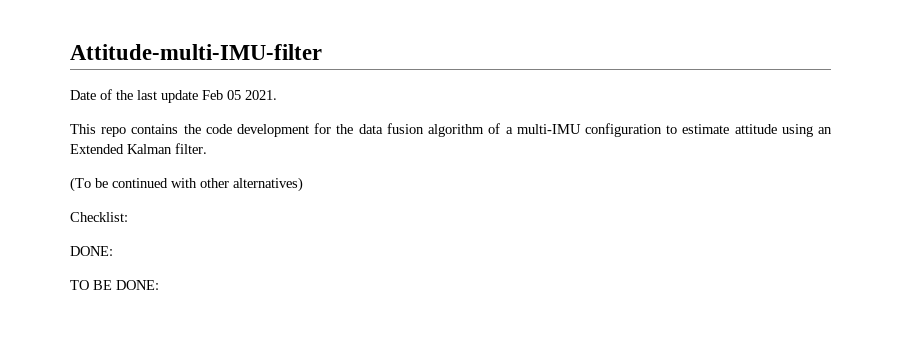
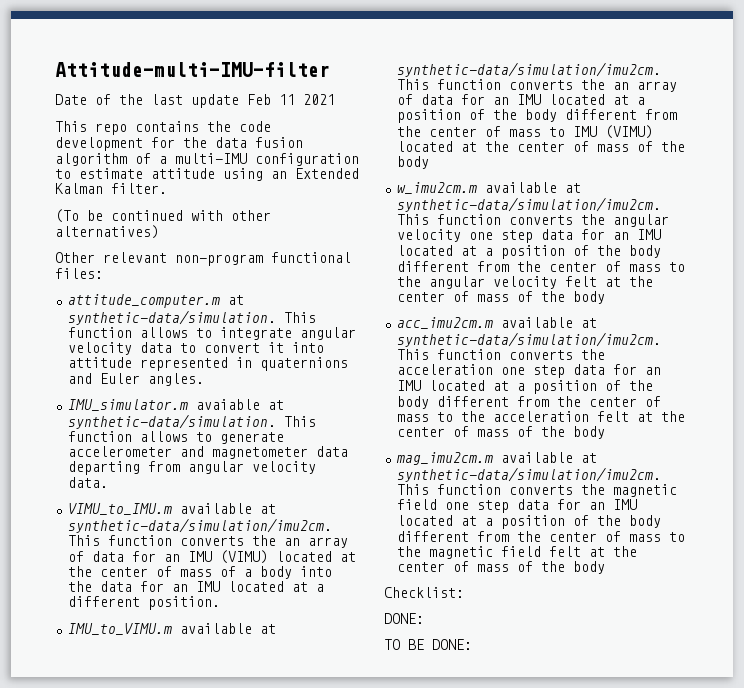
[227,90,277,100] 05 2021. -> [279,94,335,105] 11 2021
(303, 184) none -> [55,252,351,266] [55,268,103,279] [67,294,244,308] [67,310,316,325] [67,327,356,340] [67,342,324,355] [67,357,348,371] [67,373,204,386] [67,399,284,411] [67,414,316,429] [67,431,284,444] [67,446,348,459] [67,461,316,475] [67,477,108,488] [67,503,276,515] [67,518,332,533] [67,535,348,548] [67,550,356,564] [67,566,332,579] [67,581,324,592] [67,596,220,610] [67,623,276,635] [396,62,661,77] [396,79,677,92] [396,94,645,105] [396,109,677,123] [396,125,653,139] [396,141,685,152] [396,156,429,169] [396,182,581,194] [396,197,661,212] [396,214,669,227] [396,229,661,243] [396,245,661,259] [396,261,685,272] [396,276,653,289] [396,291,605,304] [396,317,597,329] [396,332,661,347] [396,349,605,360] [396,364,661,378] [396,380,653,394] [396,396,661,409] [396,411,685,422] [396,426,605,439] [395,452,597,465] [396,467,661,482] [396,484,677,497] [396,499,637,513] [396,515,661,529] [396,531,685,542] [396,546,637,559] [396,561,605,574] // Other relevant non-program functional files: // attitude_computer.m at synthetic-data/simulation. This function allows to integrate angular velocity data to convert it into attitude represented in quaternions and Euler angles. // IMU_simulator.m avaiable at synthetic-data/simulation. This function allows to generate accelerometer and magnetometer data departing from angular velocity data. // VIMU_to_IMU.m available at synthetic-data/simulation/imu2cm. This function converts the an array of data for an IMU (VIMU) located at the center of mass of a body into the data for an IMU located at a different position. // IMU_to_VIMU.m available at synthetic-data/simulation/imu2cm. This function converts the an array of data for an IMU located at a position of the body different from the center of mass to IMU (VIMU) located at the center of mass of the body // w_imu2cm.m available at synthetic-data/simulation/imu2cm. This function converts the angular velocity one step data for an IMU located at a position of the body different from the center of mass to the angular velocity felt at the center of mass of the body // acc_imu2cm.m available at synthetic-data/simulation/imu2cm. This function converts the acceleration one step data for an IMU located at a position of the body different from the center of mass to the acceleration felt at the center of mass of the body // mag_imu2cm.m available at synthetic-data/simulation/imu2cm. This function converts the magnetic field one step data for an IMU located at a position of the body different from the center of mass to the magnetic field felt at the center of mass of the body

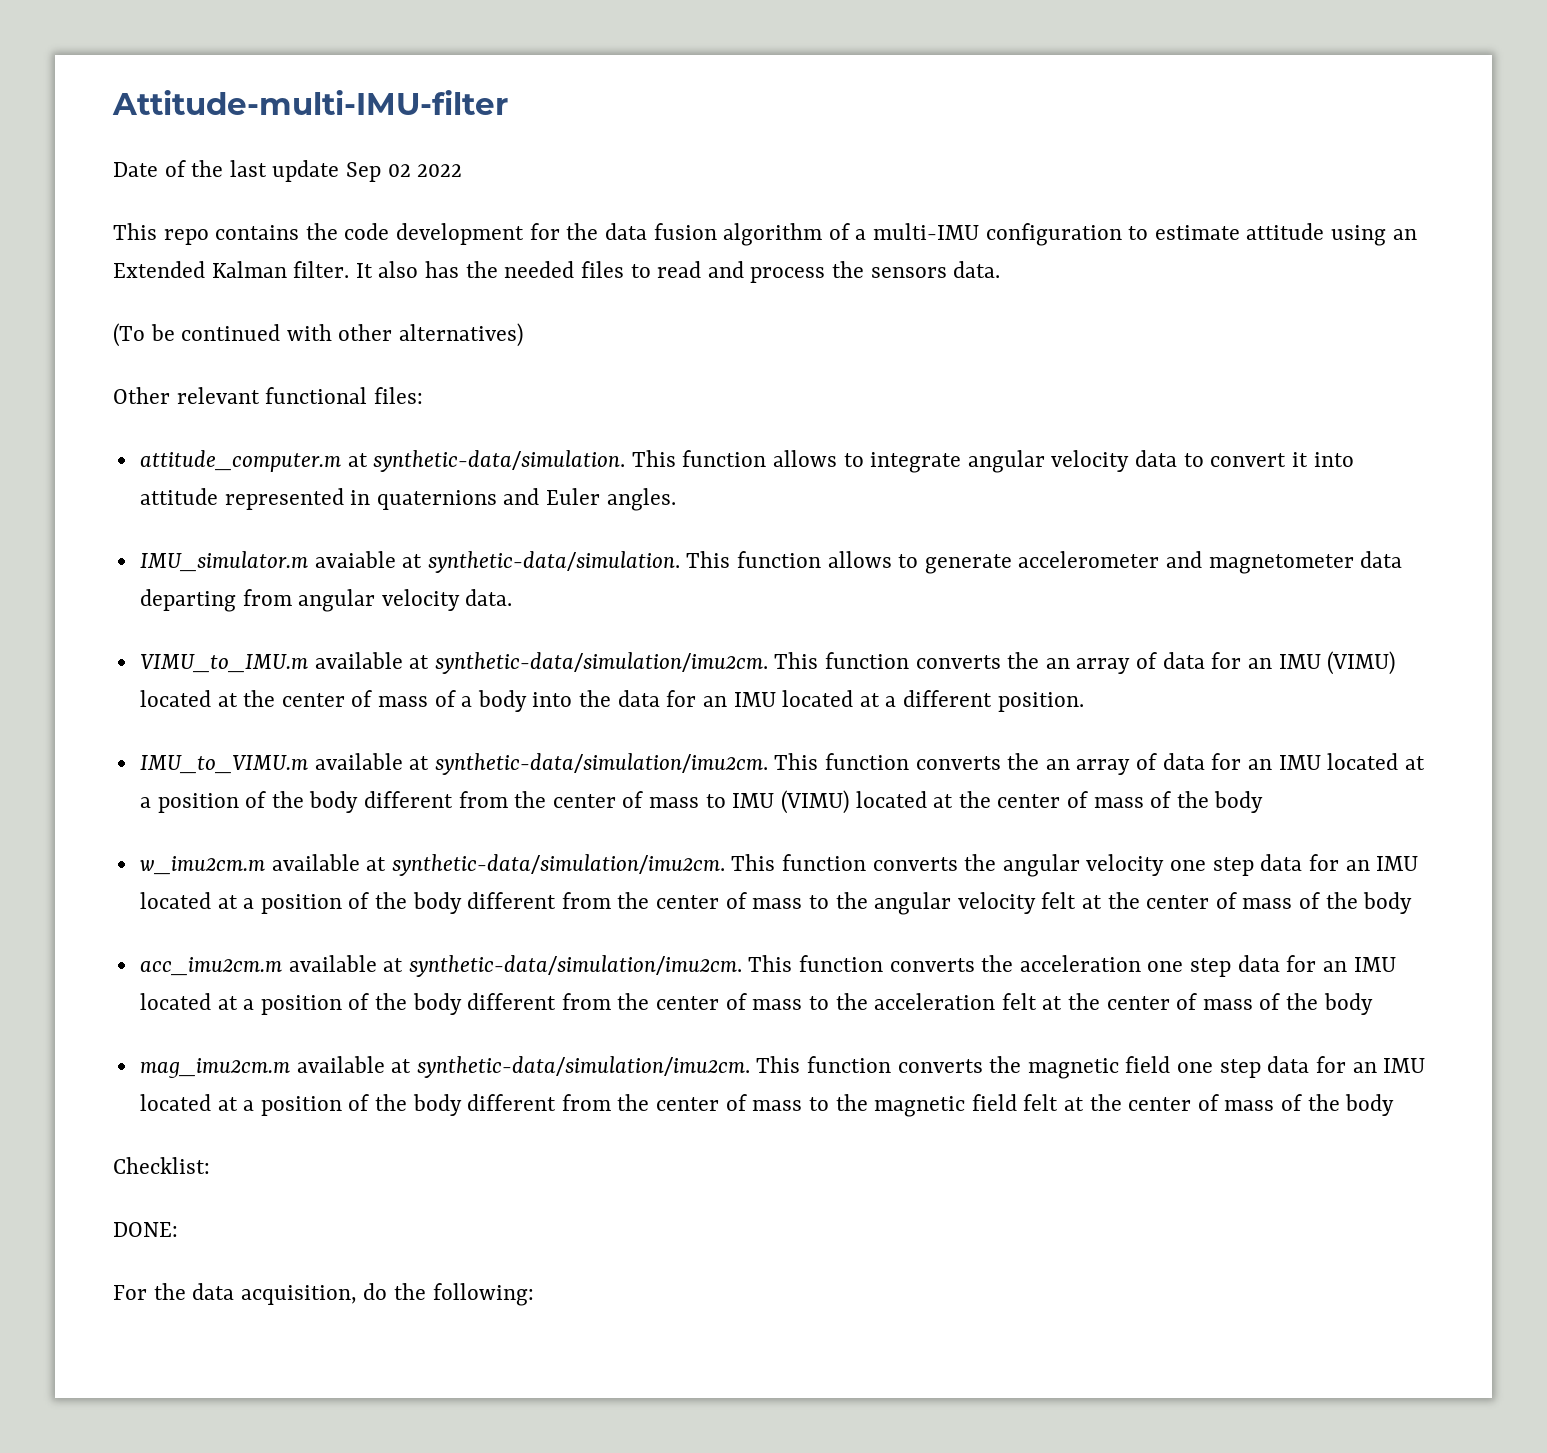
[247,94,335,105] Feb 11 2021 -> [346,162,463,182] Sep 02 2022
(167, 188) none -> [355,261,1001,283] It also has the needed files to read and process the sensors data.
[175,254,263,266] non-program -> (260, 395) none
[384,639,472,650] TO BE DONE: -> [113,1283,534,1306] For the data acquisition, do the following:

